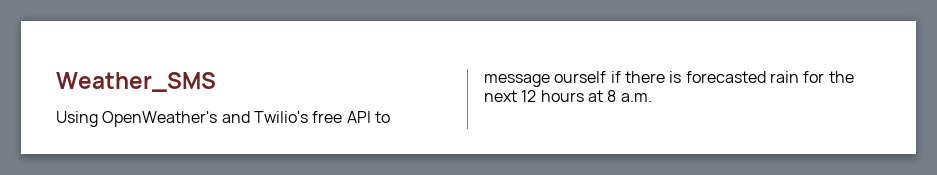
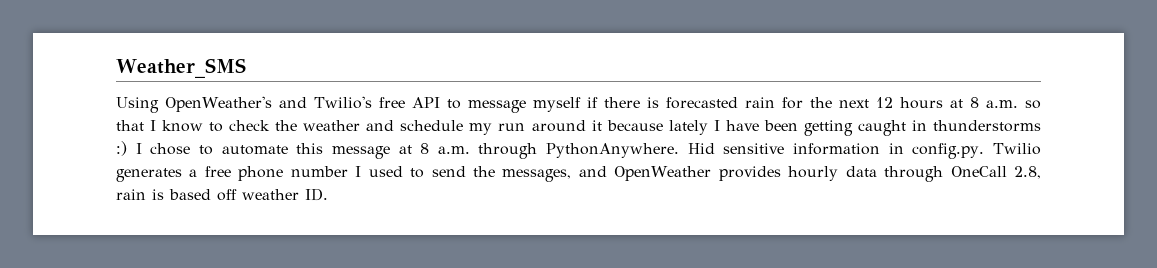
[554,71,607,83] ourself -> [532,97,581,112] myself
(652, 97) none -> [1025,100,1042,109] [116,120,1041,136] [116,141,1042,159] [116,166,1041,182] [116,188,328,201] so that I know to check the weather and schedule my run around it because lately I have been getting caught in thunderstorms :) I chose to automate this message at 8 a.m. through PythonAnywhere. Hid sensitive information in config.py. Twilio generates a free phone number I used to send the messages, and OpenWeather provides hourly data through OneCall 2.8, rain is based off weather ID.

